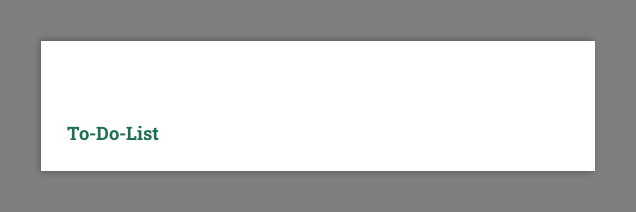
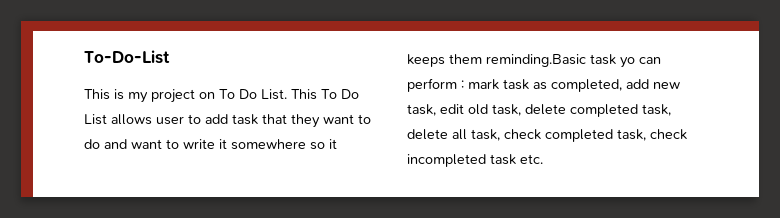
(159, 133) none -> [84,89,359,103] [84,114,371,128] [84,139,337,150] [407,54,661,68] [407,78,680,92] [407,104,671,117] [407,129,687,142] [407,154,543,167] // This is my project on To Do List. This To Do List allows user to add task that they want to do and want to write it somewhere so it keeps them reminding.Basic task yo can perform : mark task as completed, add new task, edit old task, delete completed task, delete all task, check completed task, check incompleted task etc.

